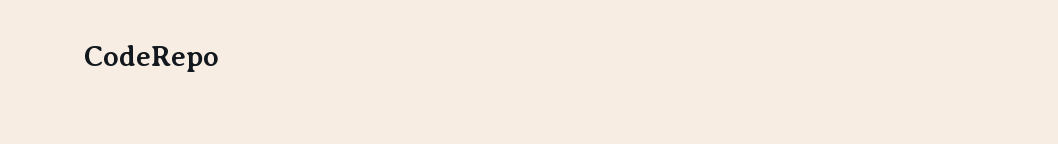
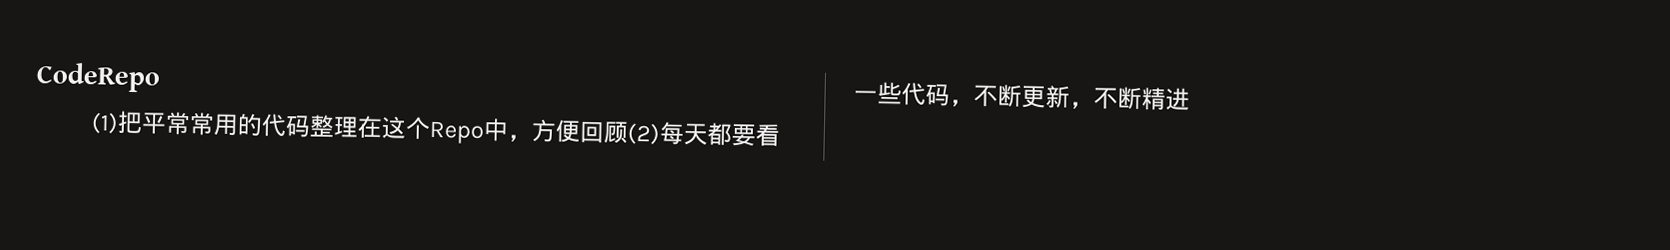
(219, 58) none -> [90,110,781,147] [853,81,1190,111] // (1)把平常常用的代码整理在这个Repo中，方便回顾(2)每天都要看一些代码，不断更新，不断精进

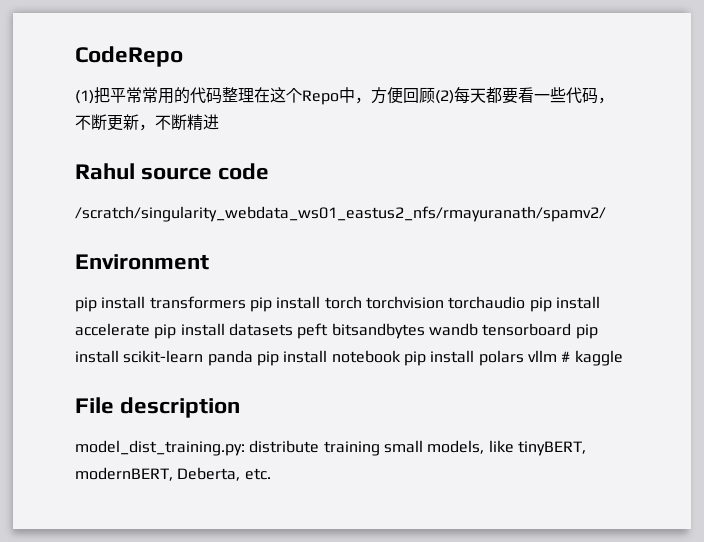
(1190, 99) none -> [75,163,270,180] [75,206,606,222] [75,254,209,270] [75,296,600,312] [75,323,598,339] [75,350,623,366] [75,397,241,418] [75,440,586,456] [75,467,271,481] // Rahul source code // /scratch/singularity_webdata_ws01_eastus2_nfs/rmayuranath/spamv2/ // Environment // pip install transformers pip install torch torchvision torchaudio pip install accelerate pip install datasets peft bitsandbytes wandb tensorboard pip install scikit-learn panda pip install notebook pip install polars vllm # kaggle // File description // model_dist_training.py: distribute training small models, like tinyBERT, modernBERT, Deberta, etc.

